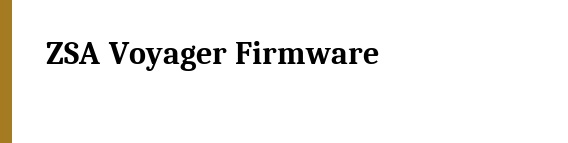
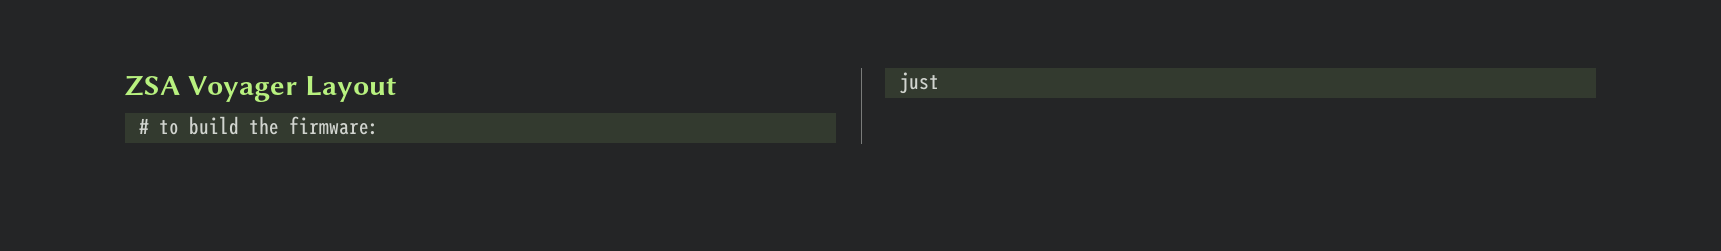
[235,41,380,64] Firmware -> [304,76,396,102] [138,116,379,135] [898,72,939,94] Layout // # to build the firmware: // just

